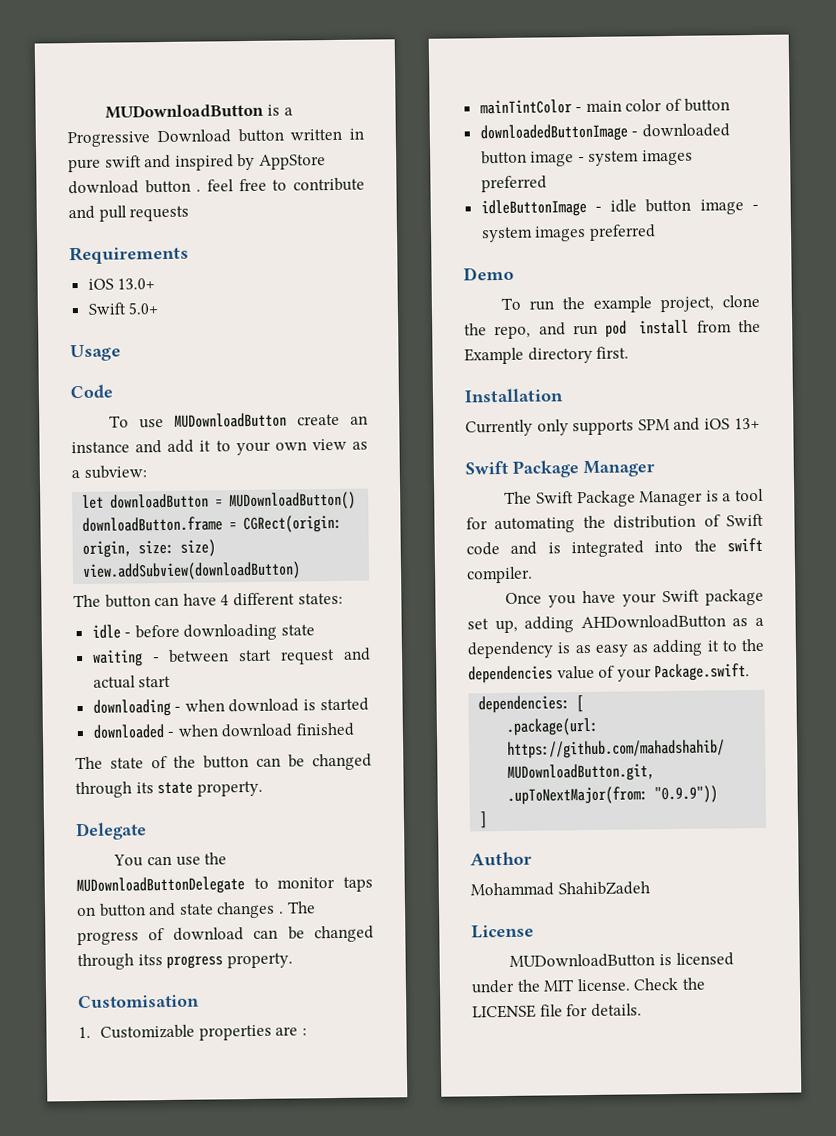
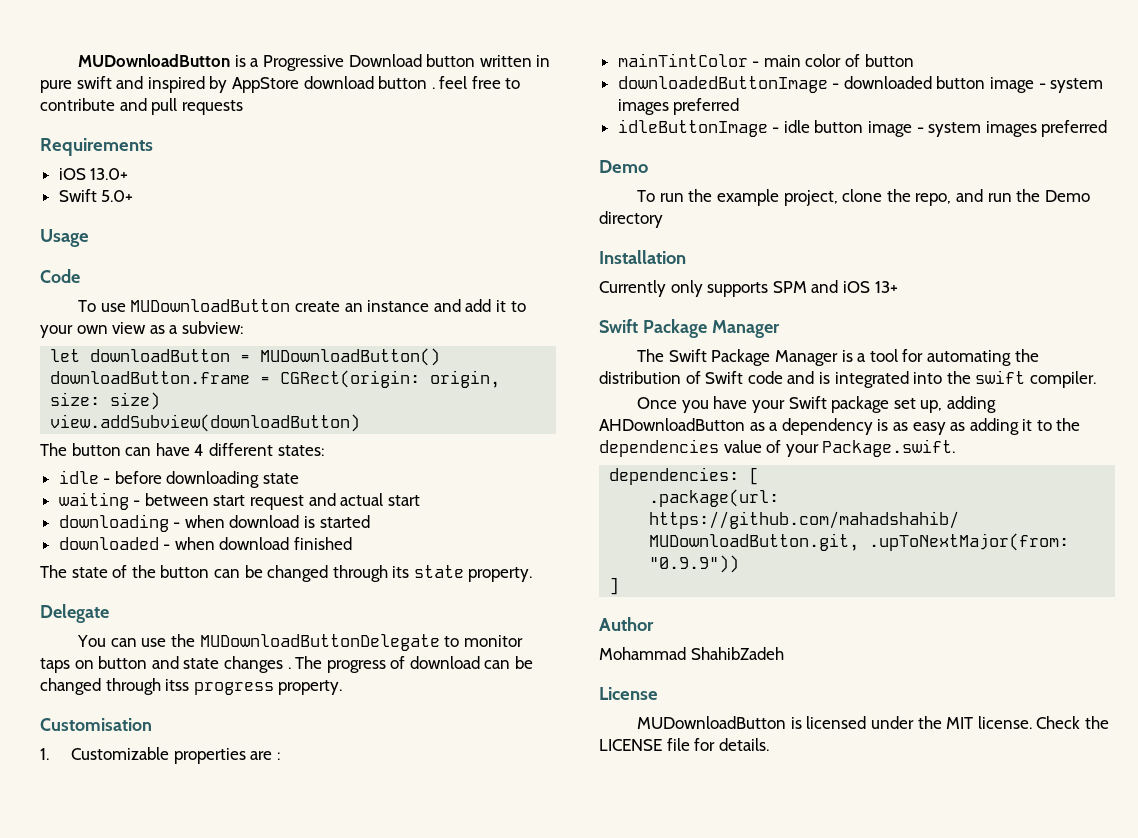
[605,319,761,338] [464,347,524,365] pod install from the Example -> [1016,189,1090,202] the Demo
[596,346,630,359] first. -> (663, 219) none

